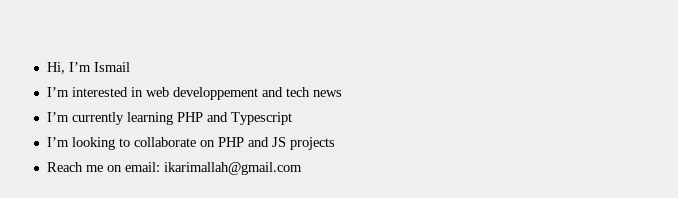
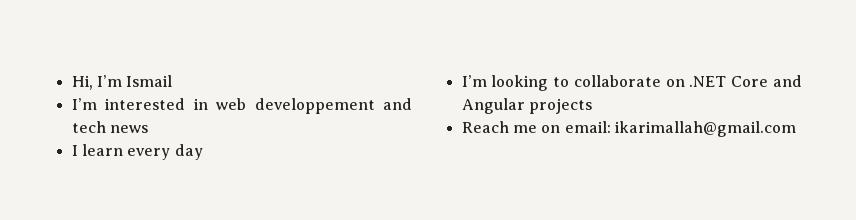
[46,112,292,125] I’m currently learning PHP and Typescript -> [71,144,203,160] I learn every day
[217,137,286,147] PHP and JS -> [689,75,802,87] [461,98,525,114] .NET Core and Angular

